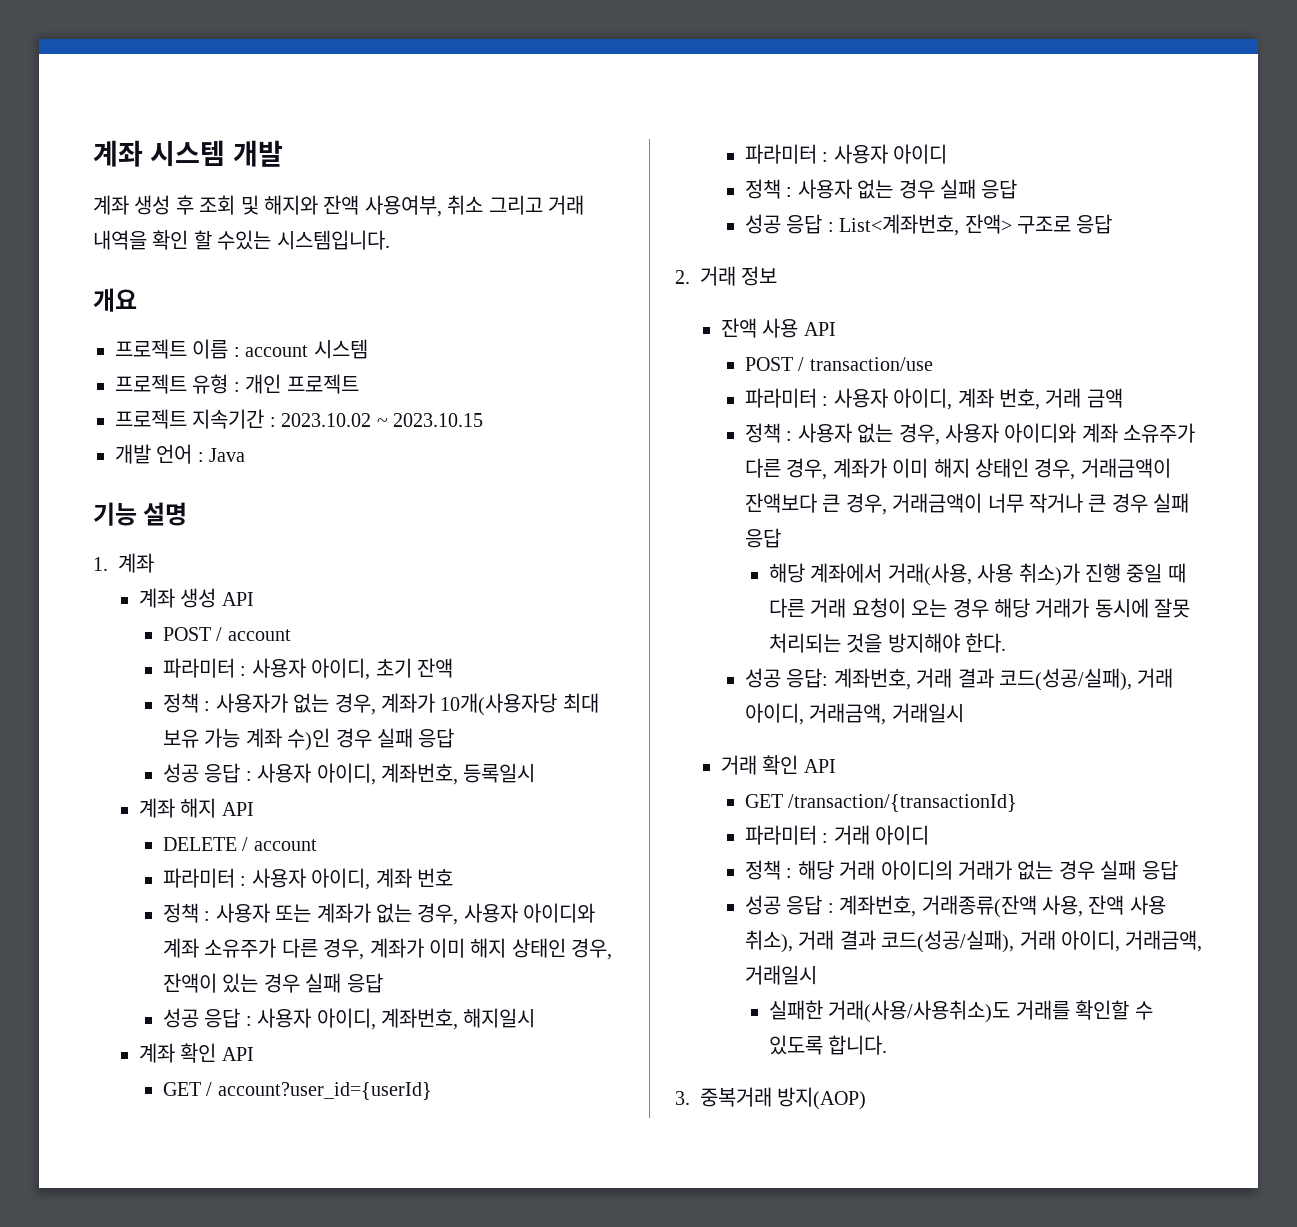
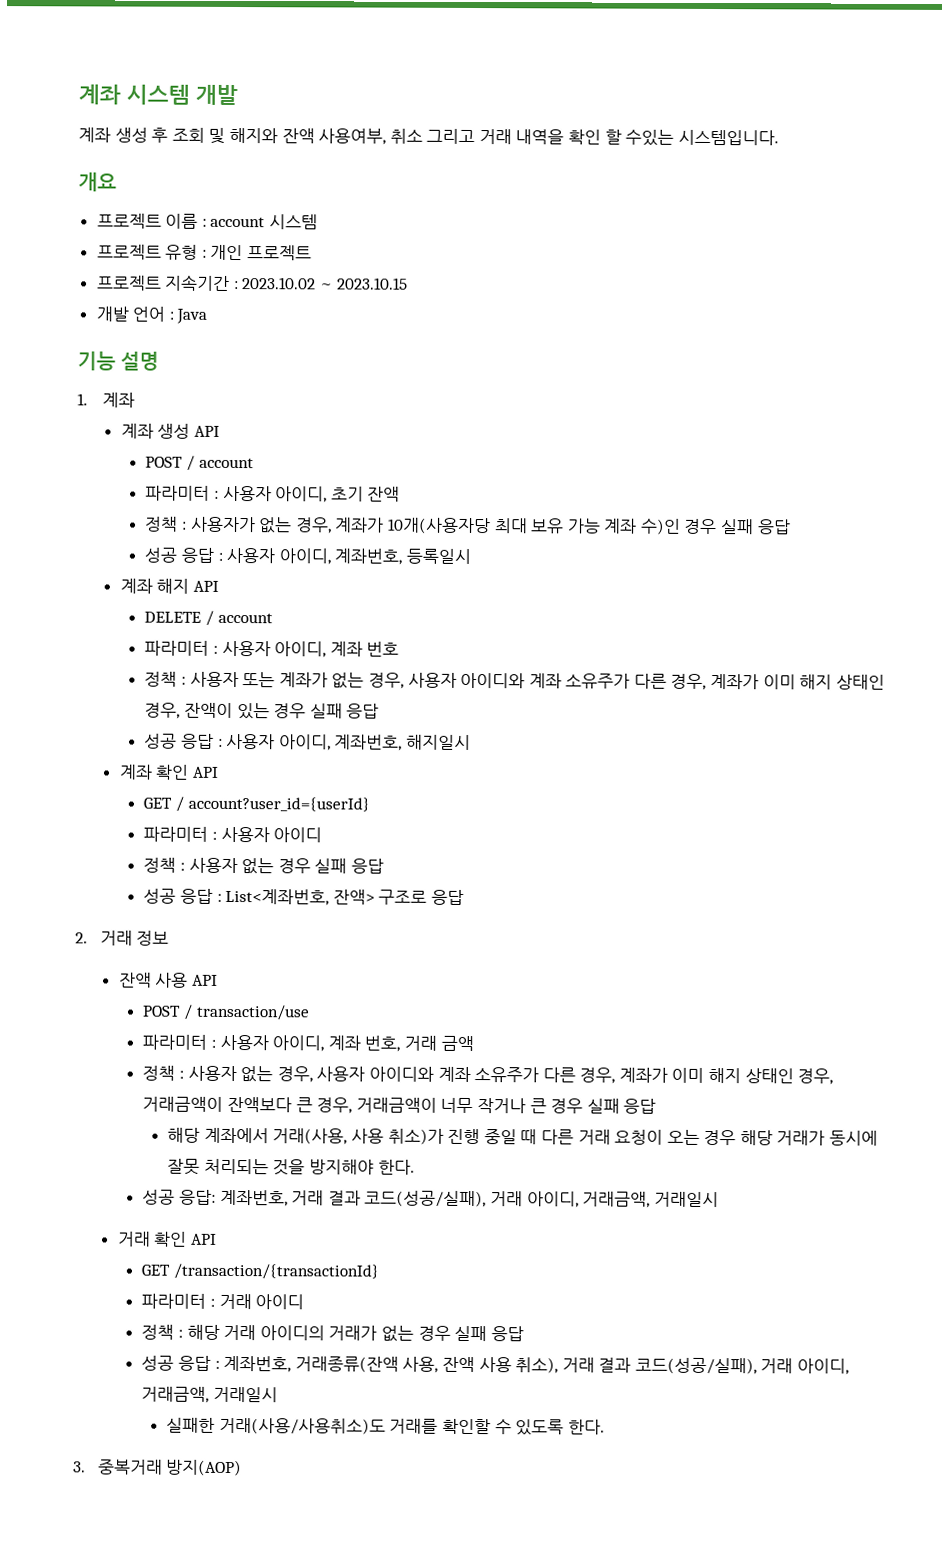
[828,1035,888,1055] 합니다. -> [567,1419,605,1435] 한다.

